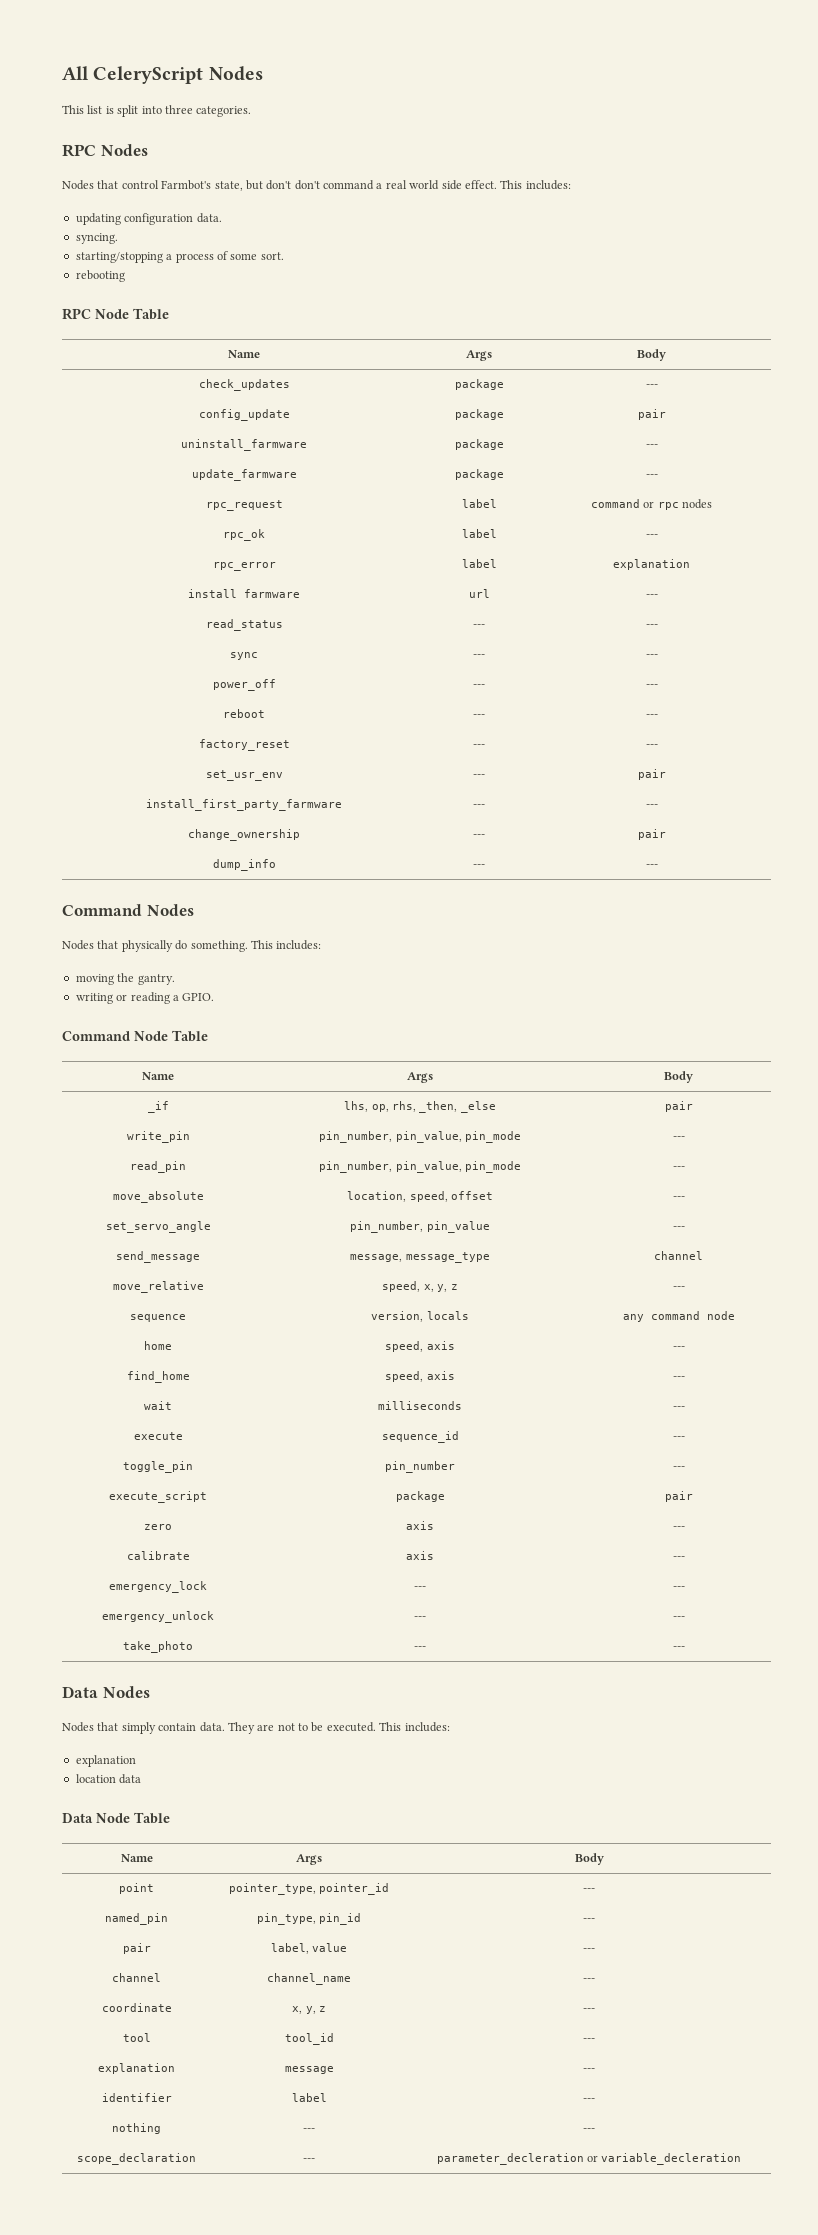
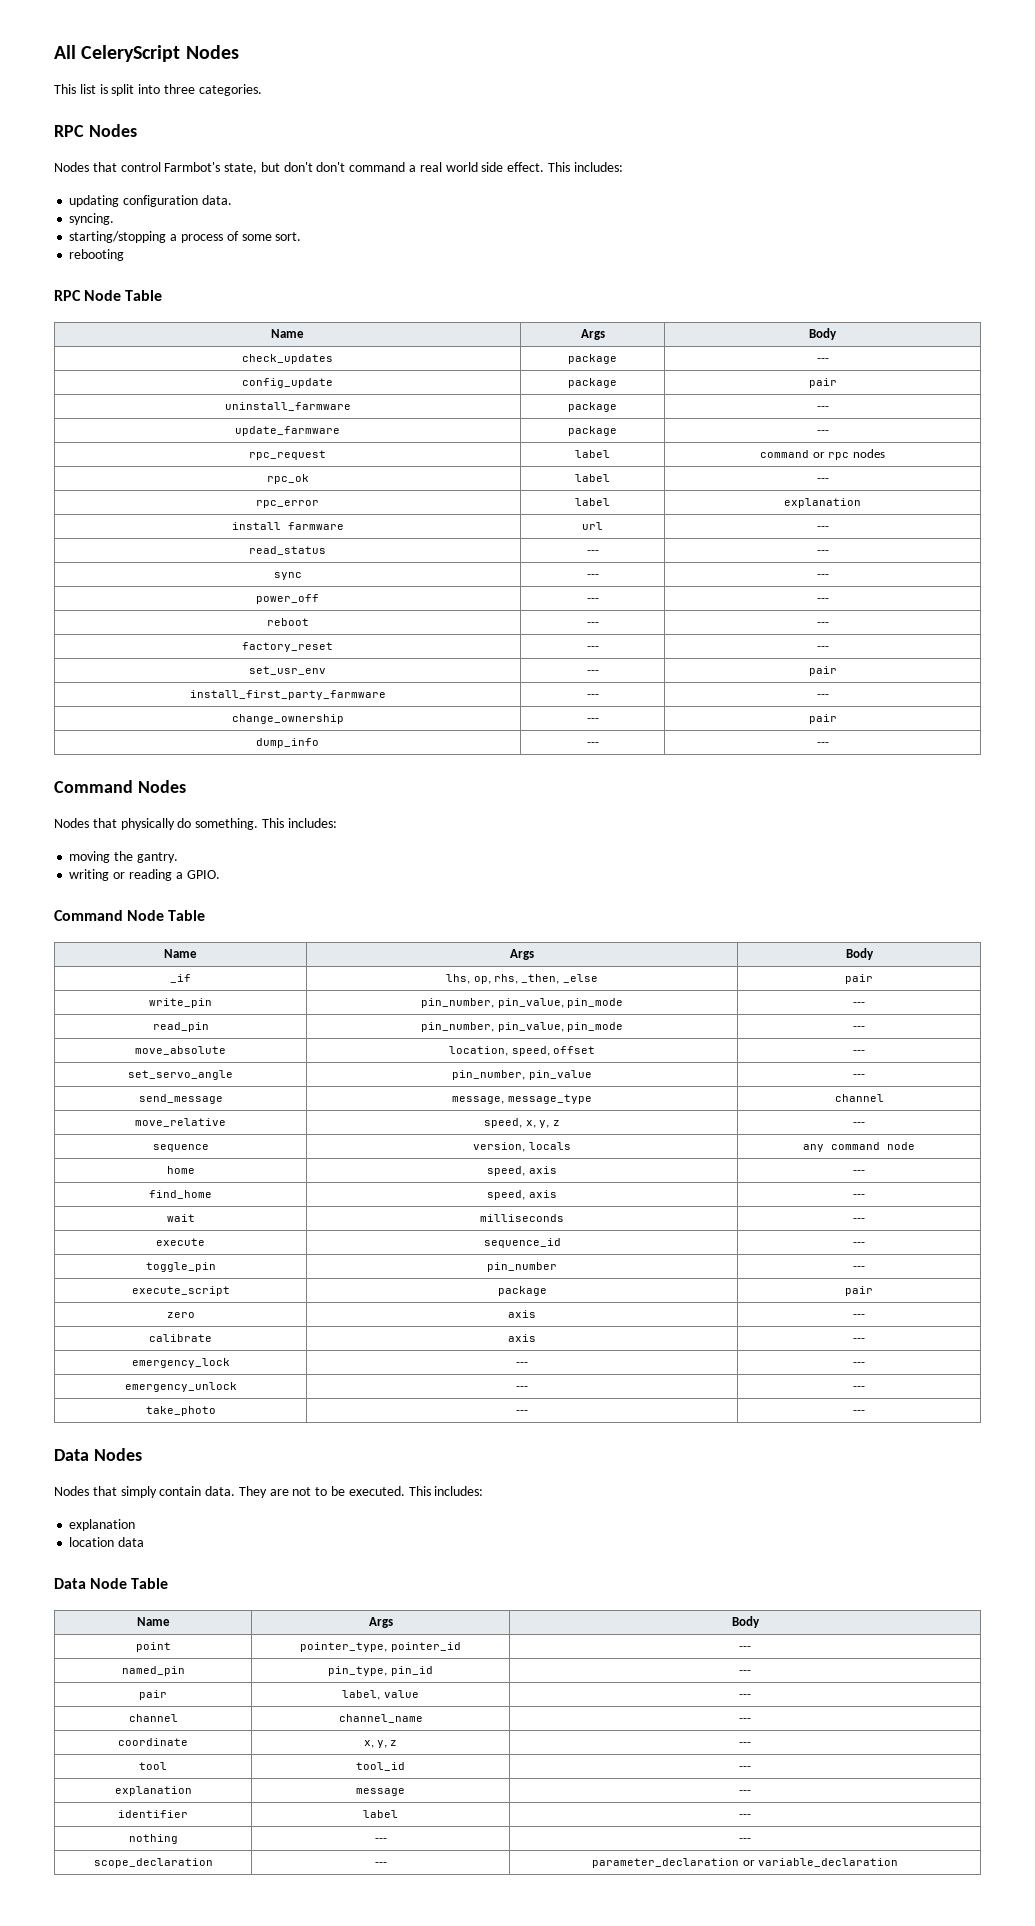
[436,2153,742,2165] parameter_decleration or variable_decleration -> [592,1858,898,1868] parameter_declaration or variable_declaration

